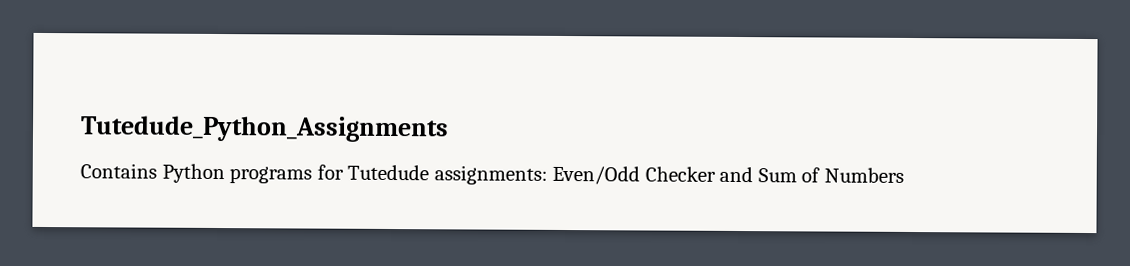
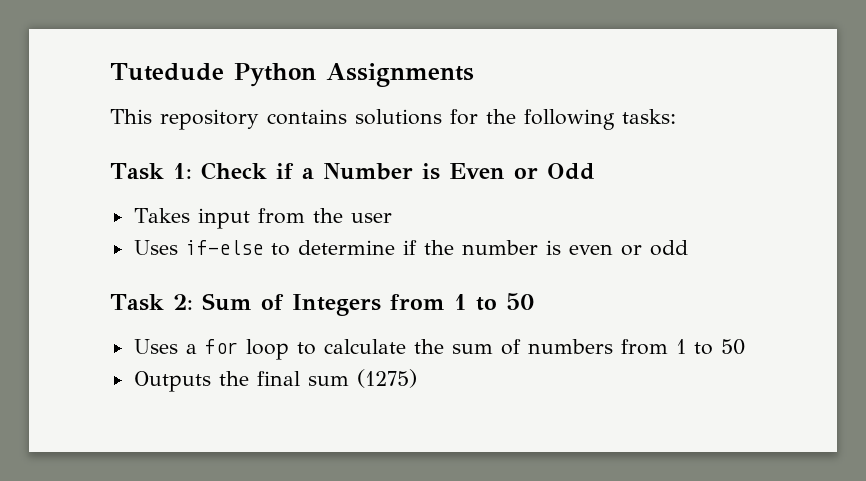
[80,115,449,143] [80,163,904,185] Tutedude_Python_Assignments // Contains Python programs for Tutedude assignments: Even/Odd Checker and Sum of Numbers -> [110,63,474,87] [110,109,676,130] [110,162,595,180] [133,208,392,229] [133,240,688,256] [110,293,535,316] [133,339,745,360] [133,369,417,392] Tutedude Python Assignments // This repository contains solutions for the following tasks: // Task 1: Check if a Number is Even or Odd // Takes input from the user // Uses if-else to determine if the number is even or odd // Task 2: Sum of Integers from 1 to 50 // Uses a for loop to calculate the sum of numbers from 1 to 50 // Outputs the final sum (1275)

